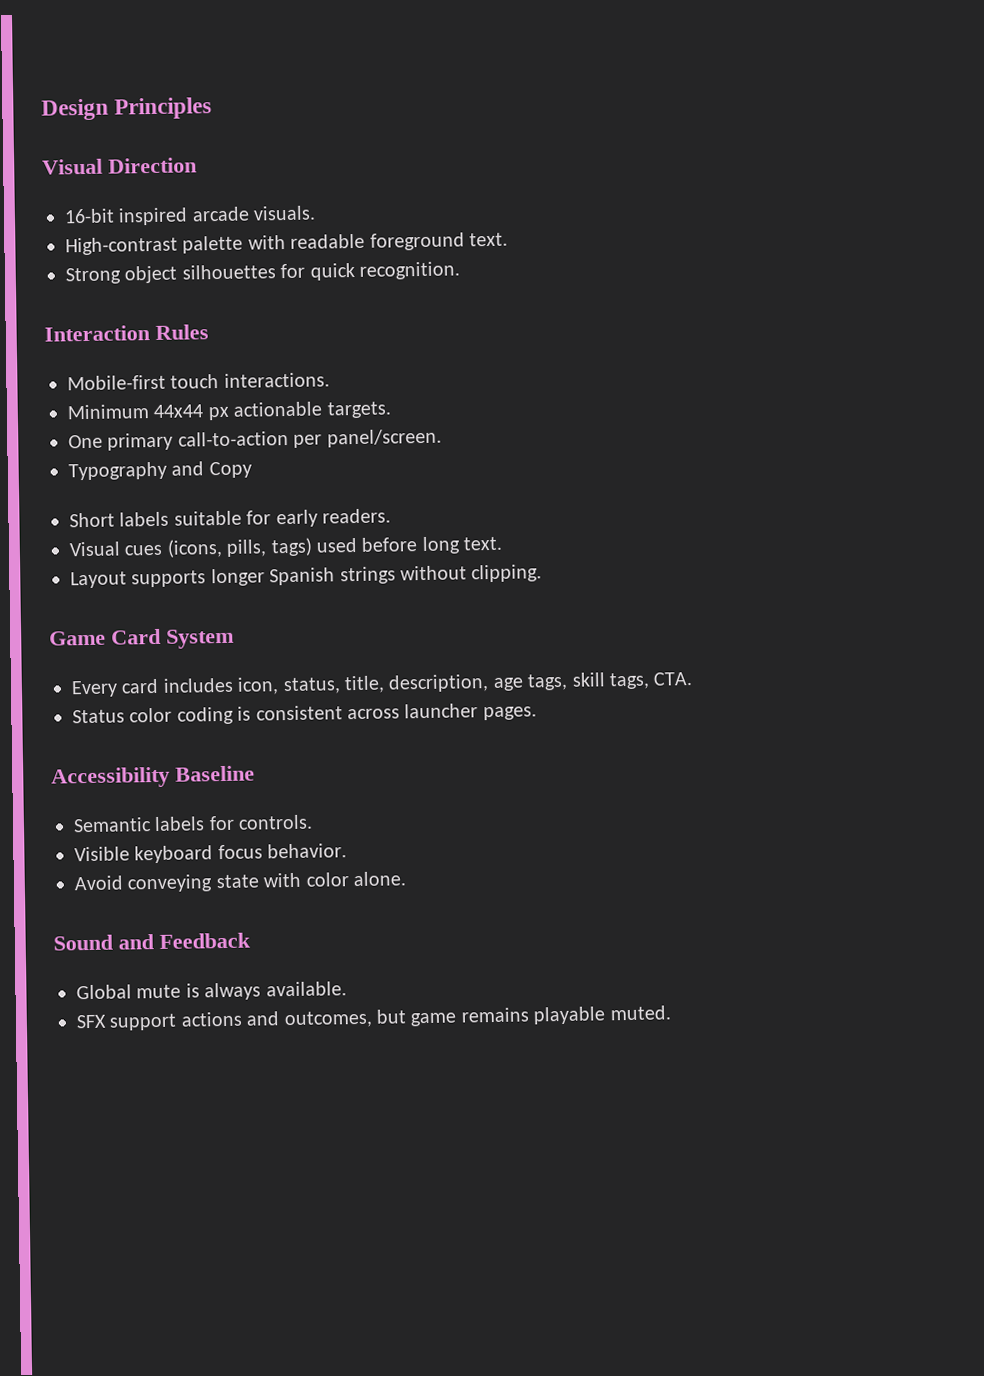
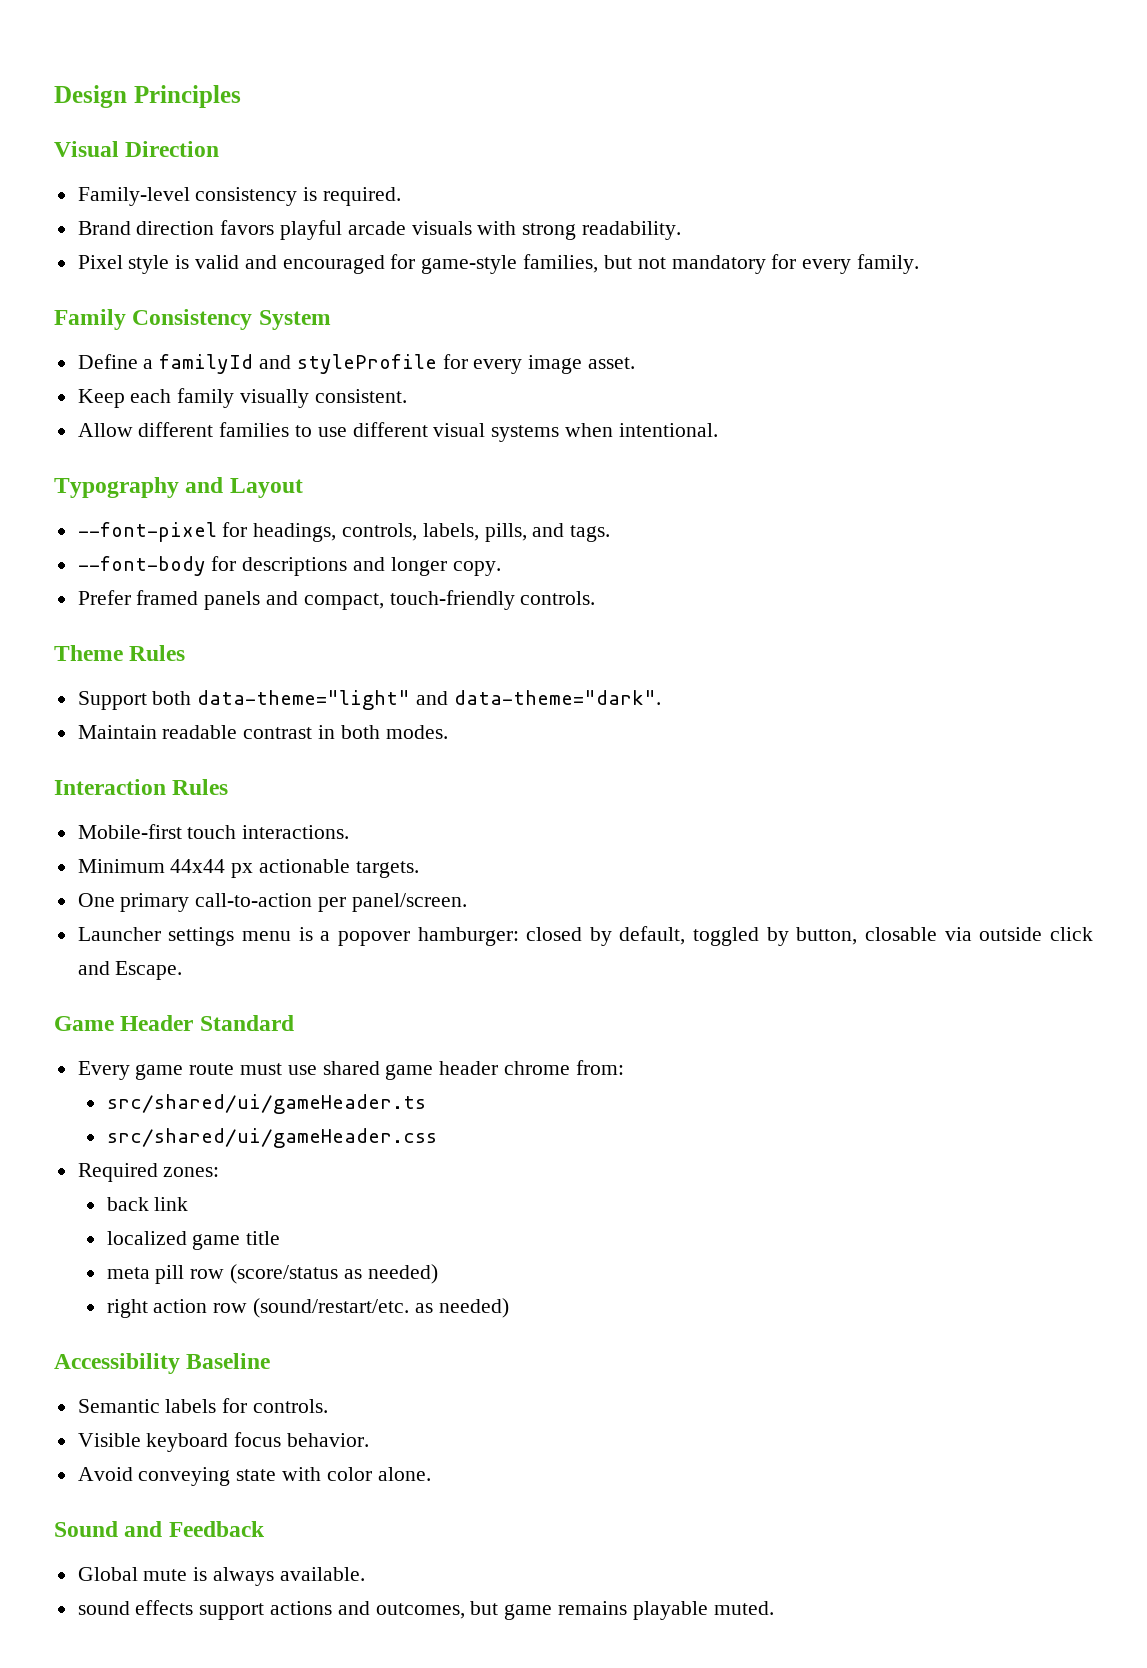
[64,205,317,226] [65,232,508,256] [65,261,460,285] 16-bit inspired arcade visuals. // High-contrast palette with readable foreground text. // Strong object silhouettes for quick recognition. -> [77,187,402,206] [77,220,682,240] [77,254,919,274] [54,309,331,330] [77,354,636,374] [77,388,407,408] [77,422,718,442] [54,477,303,498] [77,522,611,542] [77,556,501,576] [77,590,596,610] [54,645,186,661] [77,690,661,710] [77,725,448,739] Family-level consistency is required. // Brand direction favors playful arcade visuals with strong readability. // Pixel style is valid and encouraged for game-style families, but not mandatory for every family. // Family Consistency System // Define a familyId and styleProfile for every image asset. // Keep each family visually consistent. // Allow different families to use different visual systems when intentional. // Typography and Layout // --font-pixel for headings, controls, labels, pills, and tags. // --font-body for descriptions and longer copy. // Prefer framed panels and compact, touch-friendly controls. // Theme Rules // Support both data-theme="light" and data-theme="dark". // Maintain readable contrast in both modes.
[68,461,252,481] [69,508,391,528] [69,536,503,558] [70,564,543,589] Typography and Copy // Short labels suitable for early readers. // Visual cues (icons, pills, tags) used before long text. // Layout supports longer Spanish strings without clipping. -> [77,926,1094,946] [77,961,183,980] Launcher settings menu is a popover hamburger: closed by default, toggled by button, closable via outside click and Escape.
[111,628,234,649] Card System -> [120,1015,294,1031] Header Standard
[121,672,693,695] [72,703,537,725] card includes icon, status, title, description, age tags, skill tags, CTA. // Status color coding is consistent across launcher pages. -> [135,1060,624,1080] [106,1094,426,1114] [106,1128,437,1148] [77,1163,220,1182] [106,1197,189,1211] [106,1231,281,1250] [106,1264,438,1284] [106,1298,509,1318] game route must use shared game header chrome from: // src/shared/ui/gameHeader.ts // src/shared/ui/gameHeader.css // Required zones: // back link // localized game title // meta pill row (score/status as needed) // right action row (sound/restart/etc. as needed)
[76,1014,106,1029] SFX -> [77,1600,194,1615] sound effects

